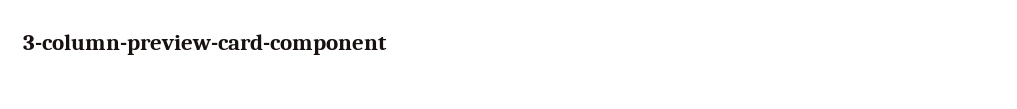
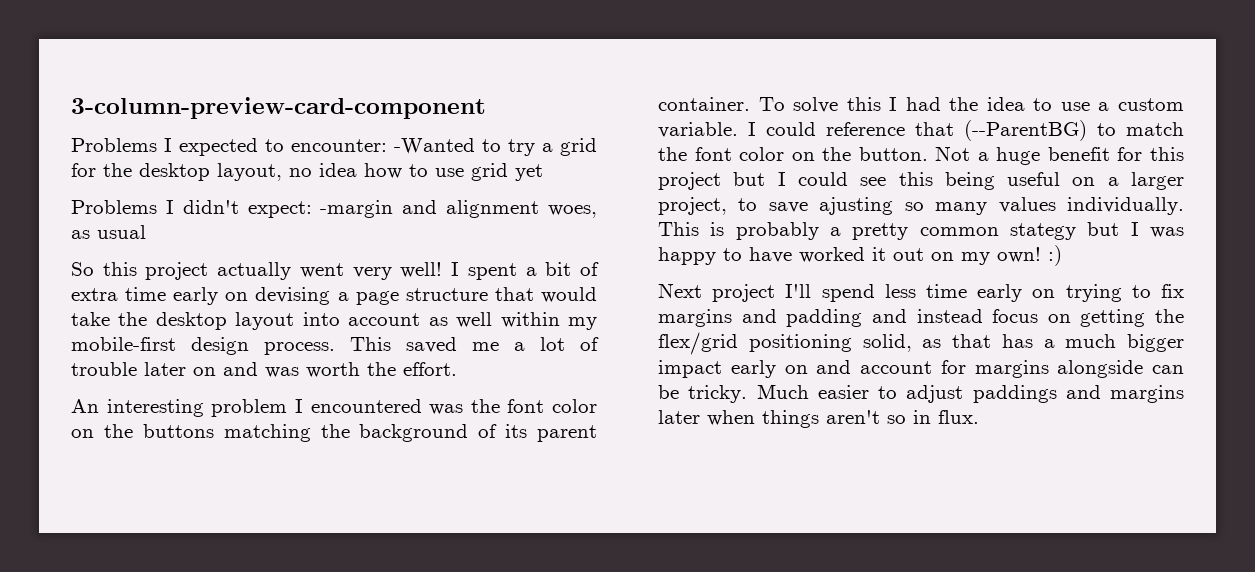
(387, 44) none -> [71,138,597,156] [71,163,543,181] [71,200,597,218] [71,225,146,239] [71,262,600,280] [71,287,597,305] [71,312,598,330] [71,337,599,355] [71,362,457,378] [71,399,597,417] [71,424,597,442] [658,97,1184,113] [658,120,1184,141] [658,146,1184,165] [658,172,1184,190] [658,197,1184,215] [658,222,1184,240] [658,245,1062,266] [658,283,1184,302] [658,309,1184,327] [658,332,1184,355] [658,360,1184,378] [658,384,1184,403] [658,410,979,428] // Problems I expected to encounter: -Wanted to try a grid for the desktop layout, no idea how to use grid yet // Problems I didn't expect: -margin and alignment woes, as usual // So this project actually went very well! I spent a bit of extra time early on devising a page structure that would take the desktop layout into account as well within my mobile-first design process. This saved me a lot of trouble later on and was worth the effort. // An interesting problem I encountered was the font color on the buttons matching the background of its parent container. To solve this I had the idea to use a custom variable. I could reference that (--ParentBG) to match the font color on the button. Not a huge benefit for this project but I could see this being useful on a larger project, to save ajusting so many values individually. This is probably a pretty common stategy but I was happy to have worked it out on my own! :) // Next project I'll spend less time early on trying to fix margins and padding and instead focus on getting the flex/grid positioning solid, as that has a much bigger impact early on and account for margins alongside can be tricky. Much easier to adjust paddings and margins later when things aren't so in flux.

